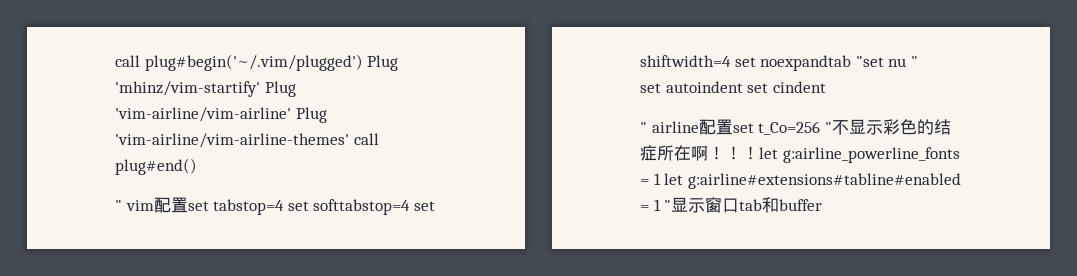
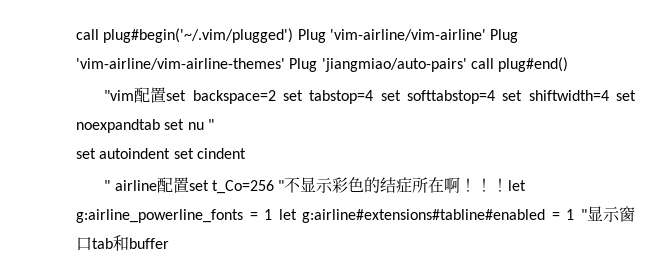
[115,81,296,97] 'mhinz/vim-startify' Plug -> (326, 36) none
(349, 140) none -> [289,58,467,72] Plug 'jiangmiao/auto-pairs'
[115,197,188,213] " vim配置 -> [104,87,276,104] "vim配置set backspace=2
[855,56,884,67] "set -> [164,119,185,130] set

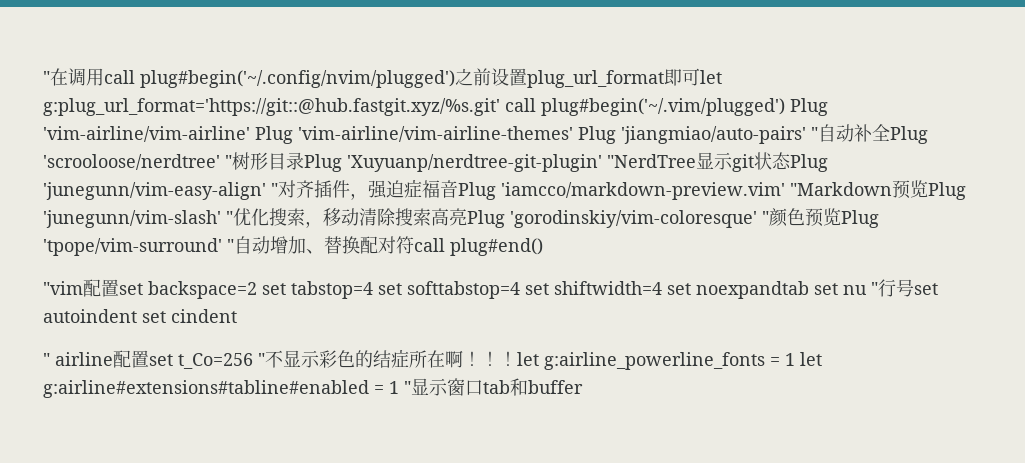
(76, 34) none -> [43,68,722,88] [43,98,500,116] "在调用call plug#begin('~/.config/nvim/plugged')之前设置plug_url_format即可let g:plug_url_format='https://git::@hub.fastgit.xyz/%s.git'
(467, 65) none -> [811,124,928,144] [43,152,828,172] [43,180,966,200] [43,208,879,228] [43,236,414,256] "自动补全Plug 'scrooloose/nerdtree' "树形目录Plug 'Xuyuanp/nerdtree-git-plugin' "NerdTree显示git状态Plug 'junegunn/vim-easy-align' "对齐插件，强迫症福音Plug 'iamcco/markdown-preview.vim' "Markdown预览Plug 'junegunn/vim-slash' "优化搜索，移动清除搜索高亮Plug 'gorodinskiy/vim-coloresque' "颜色预览Plug 'tpope/vim-surround' "自动增加、替换配对符
(214, 124) // -> [878,279,914,297] 行号

